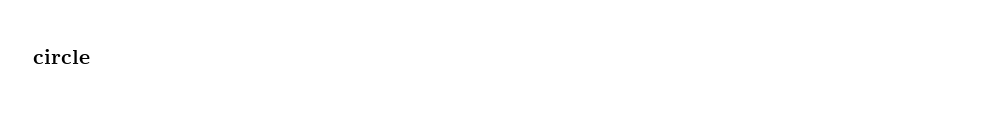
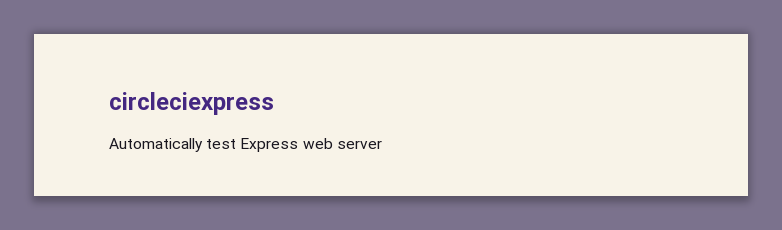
[33,49,90,64] circle -> [109,92,274,115] [109,138,382,152] circleciexpress // Automatically test Express web server

